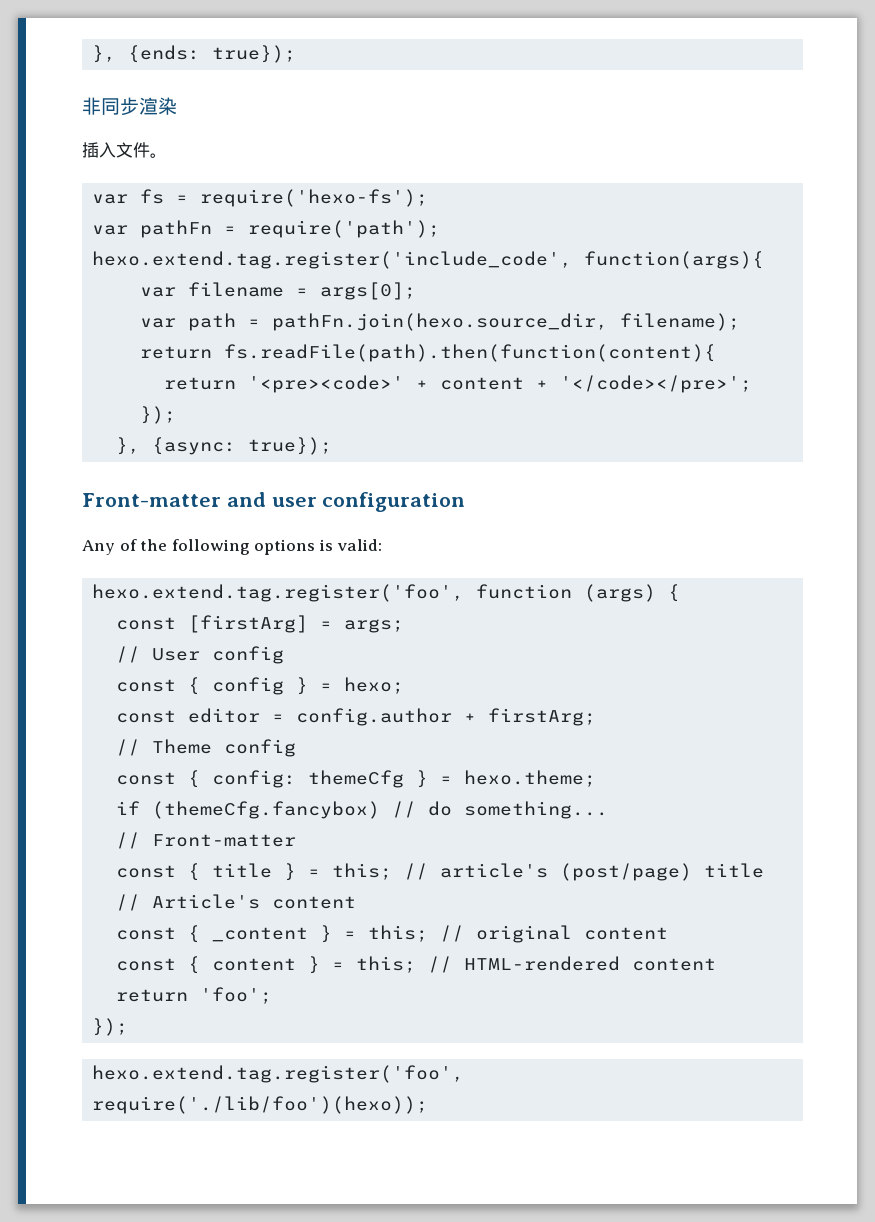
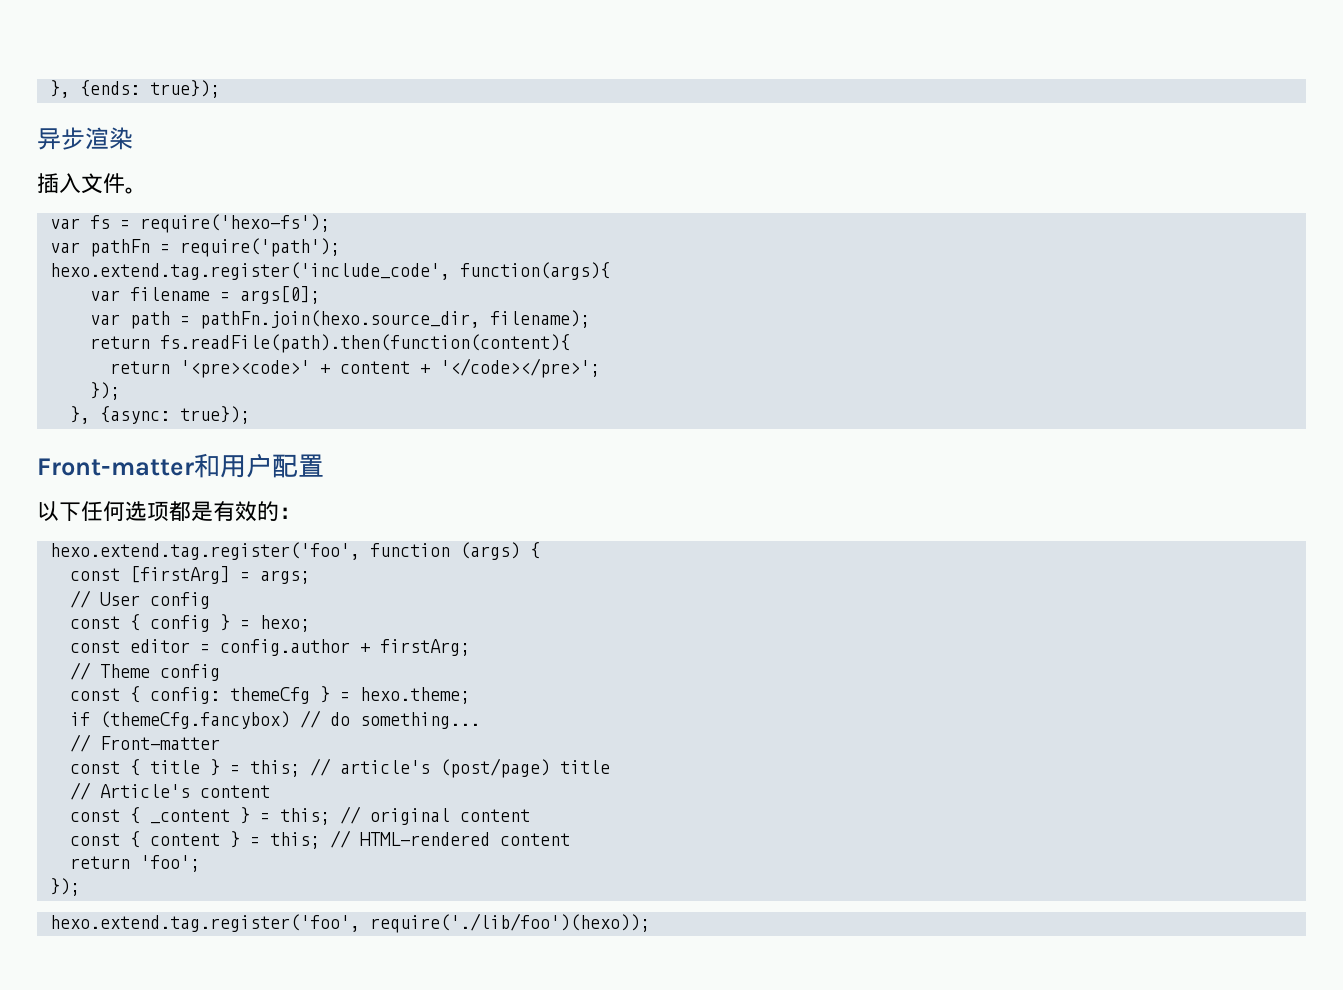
[82,97,120,115] 非同 -> [37,128,61,150] 异
[226,492,466,512] [82,539,382,555] and user configuration // Any of the following options is valid: -> [194,453,324,478] [37,501,301,522] 和用户配置 // 以下任何选项都是有效的：

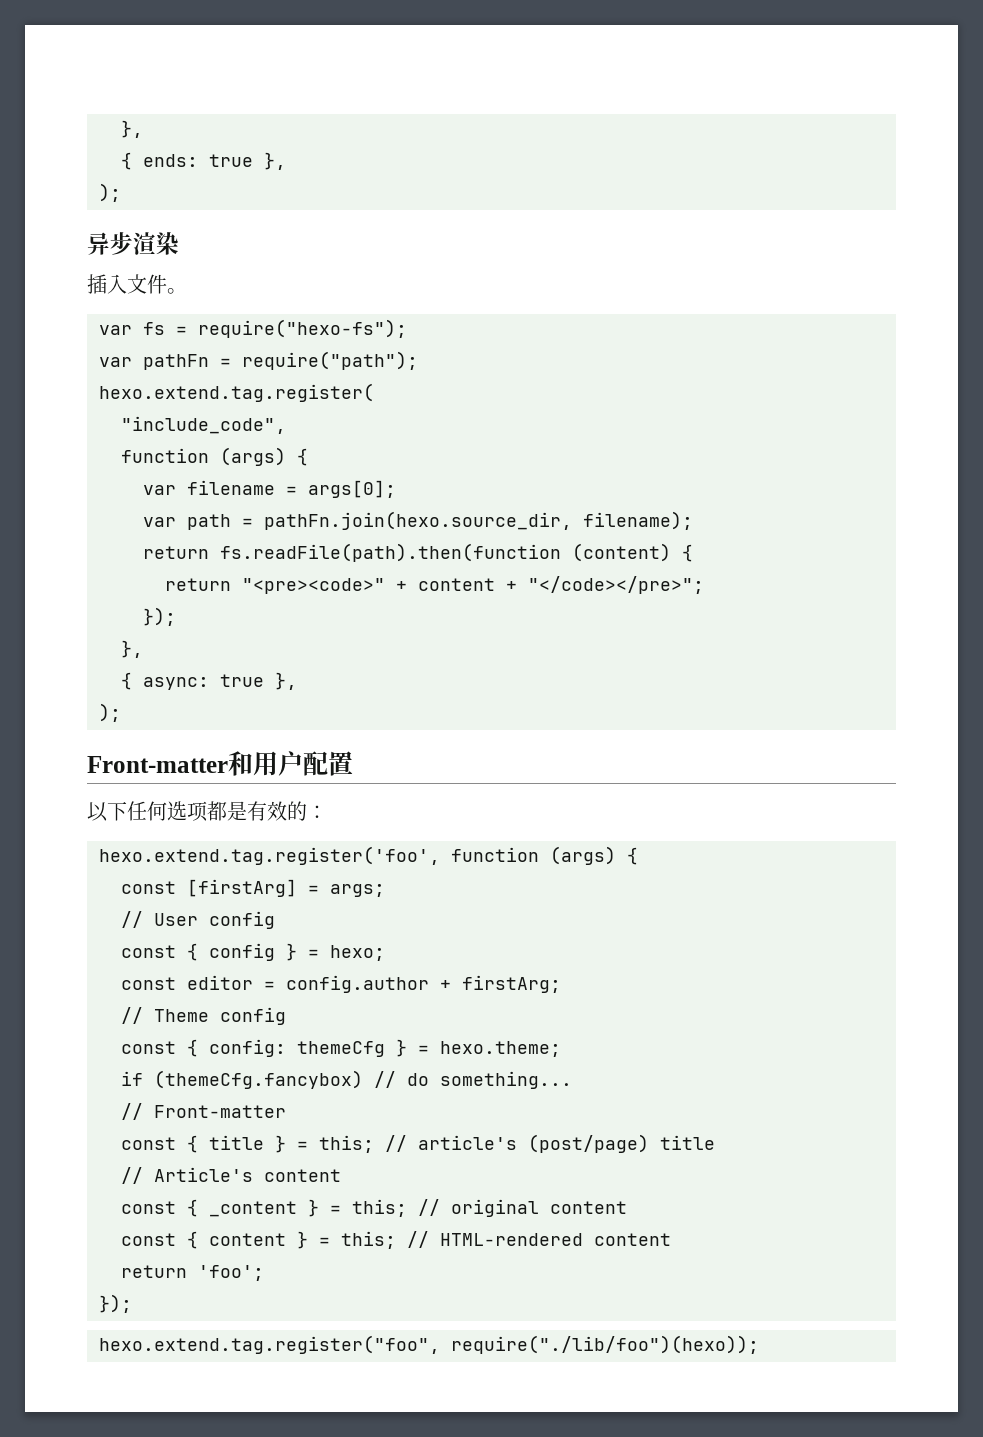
[50,80,221,98] }, {ends: true}); -> [121,120,143,138] [121,152,286,170] [99,183,121,202] }, // { ends: true }, // );
[140,214,331,233] require('hexo-fs'); -> [198,319,407,338] require("hexo-fs");
[180,238,341,257] [50,262,611,280] require('path'); // hexo.extend.tag.register('include_code', function(args){ -> [242,351,418,370] [99,383,374,402] [121,416,286,434] [121,447,308,466] require("path"); // hexo.extend.tag.register( // "include_code", // function (args) {
[160,334,571,353] [110,360,311,378] fs.readFile(path).then(function(content){ // return '<pre><code>' -> [220,543,693,562] [165,578,385,594] fs.readFile(path).then(function (content) { // return "<pre><code>"
[440,358,601,378] '</code></pre>'; -> [528,576,704,594] "</code></pre>";
[100,406,251,424] {async: true}); -> [121,672,297,690] [99,703,121,722] // { async: true }, // );
[50,913,651,933] hexo.extend.tag.register('foo', require('./lib/foo')(hexo)); -> [99,1335,759,1354] hexo.extend.tag.register("foo", require("./lib/foo")(hexo));

